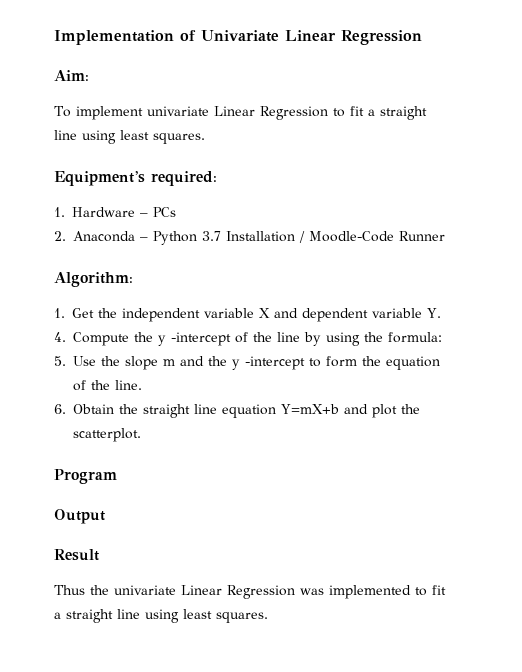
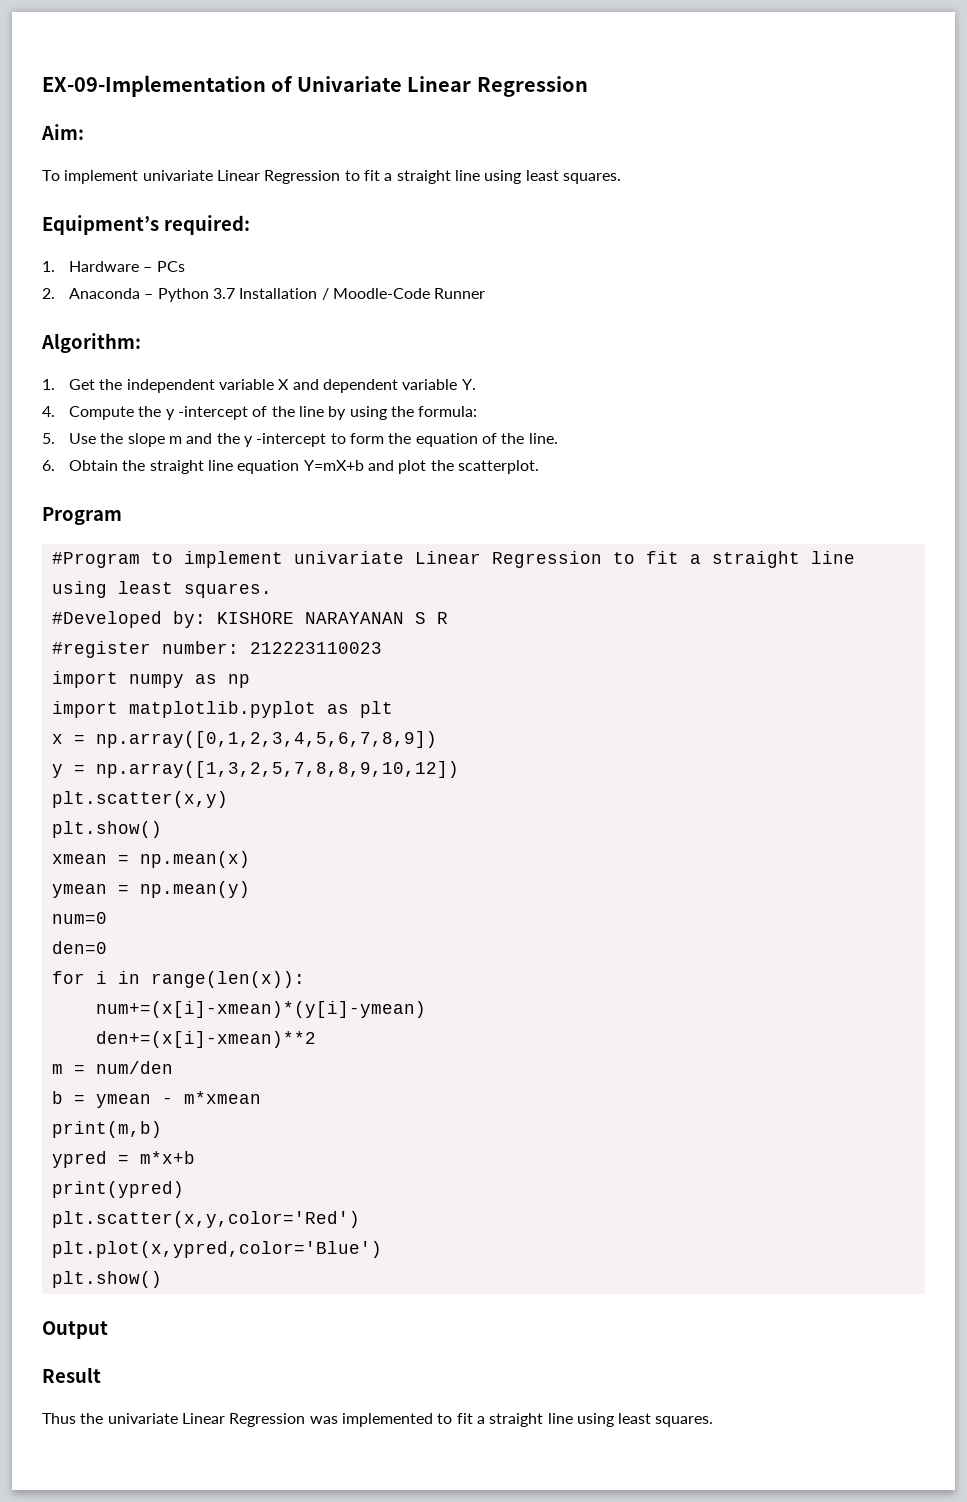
[54,30,174,45] Implementation -> [42,75,266,97] EX-09-Implementation
(117, 476) none -> [51,551,855,568] [51,581,272,598] [51,611,448,628] [51,641,382,658] [51,671,250,688] [51,701,393,718] [51,731,437,748] [51,761,459,778] [51,791,228,808] [51,821,162,838] [51,851,250,868] [51,881,250,898] [51,912,107,924] [51,941,107,954] [51,971,305,988] [95,1001,426,1018] [95,1031,316,1048] [51,1061,173,1074] [51,1091,261,1108] [51,1121,162,1138] [51,1151,195,1168] [51,1181,184,1198] [51,1211,360,1228] [51,1241,382,1258] [51,1271,162,1288] // #Program to implement univariate Linear Regression to fit a straight line using least squares. // #Developed by: KISHORE NARAYANAN S R // #register number: 212223110023 // import numpy as np // import matplotlib.pyplot as plt // x = np.array([0,1,2,3,4,5,6,7,8,9]) // y = np.array([1,3,2,5,7,8,8,9,10,12]) // plt.scatter(x,y) // plt.show() // xmean = np.mean(x) // ymean = np.mean(y) // num=0 // den=0 // for i in range(len(x)): // num+=(x[i]-xmean)*(y[i]-ymean) // den+=(x[i]-xmean)**2 // m = num/den // b = ymean - m*xmean // print(m,b) // ypred = m*x+b // print(ypred) // plt.scatter(x,y,color='Red') // plt.plot(x,ypred,color='Blue') // plt.show()

